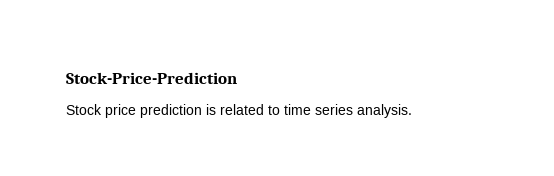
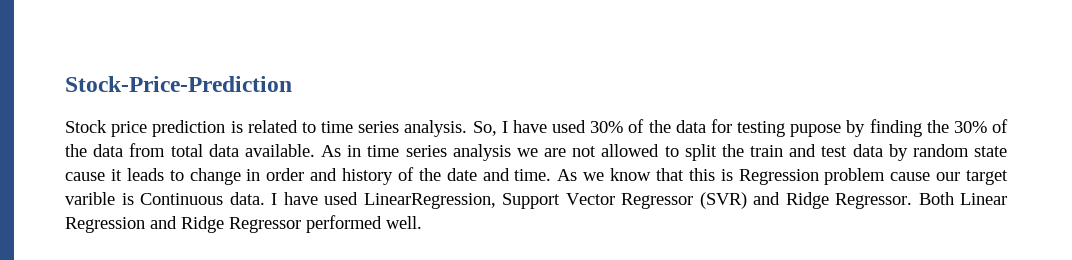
(412, 111) none -> [472,119,1008,137] [65,143,1007,161] [65,167,1008,185] [65,192,1007,209] [65,215,422,233] So, I have used 30% of the data for testing pupose by finding the 30% of the data from total data available. As in time series analysis we are not allowed to split the train and test data by random state cause it leads to change in order and history of the date and time. As we know that this is Regression problem cause our target varible is Continuous data. I have used LinearRegression, Support Vector Regressor (SVR) and Ridge Regressor. Both Linear Regression and Ridge Regressor performed well.

